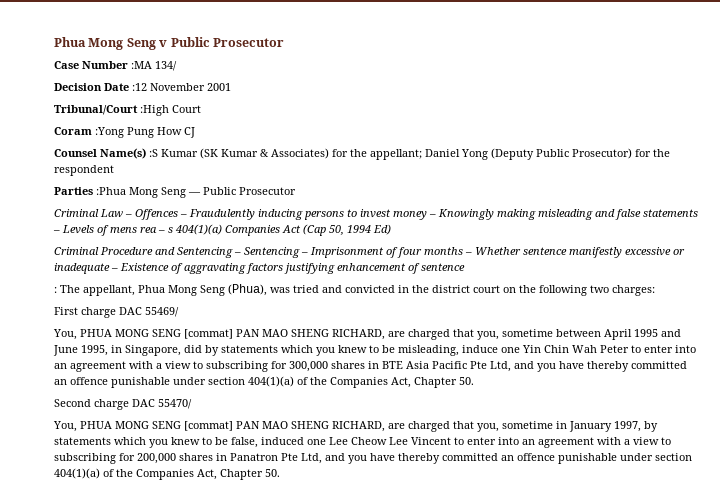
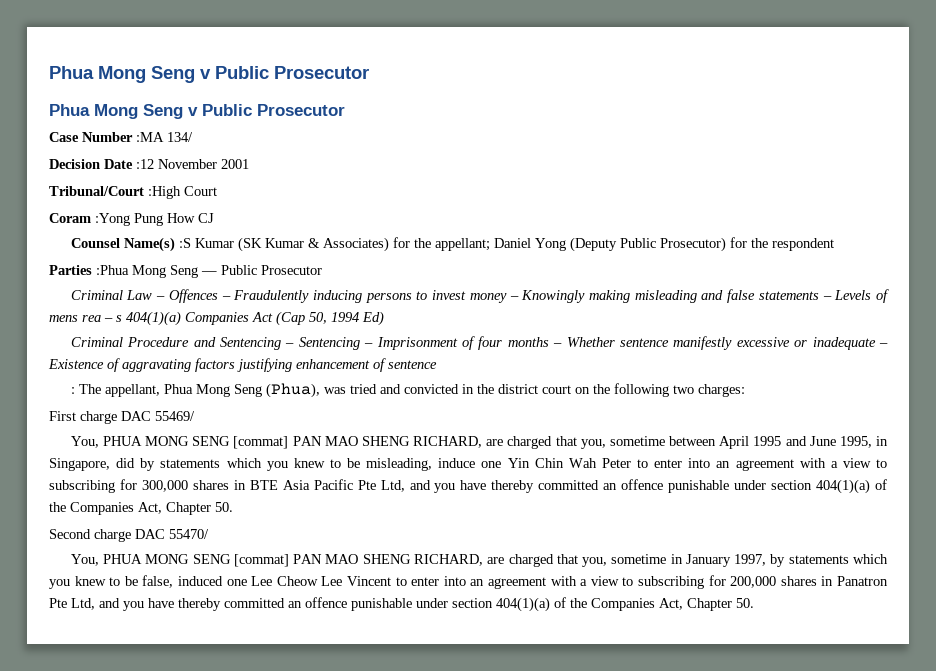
[54,37,284,50] Phua Mong Seng v Public Prosecutor -> [49,66,369,83] [49,104,345,119] Phua Mong Seng v Public Prosecutor // Phua Mong Seng v Public Prosecutor

